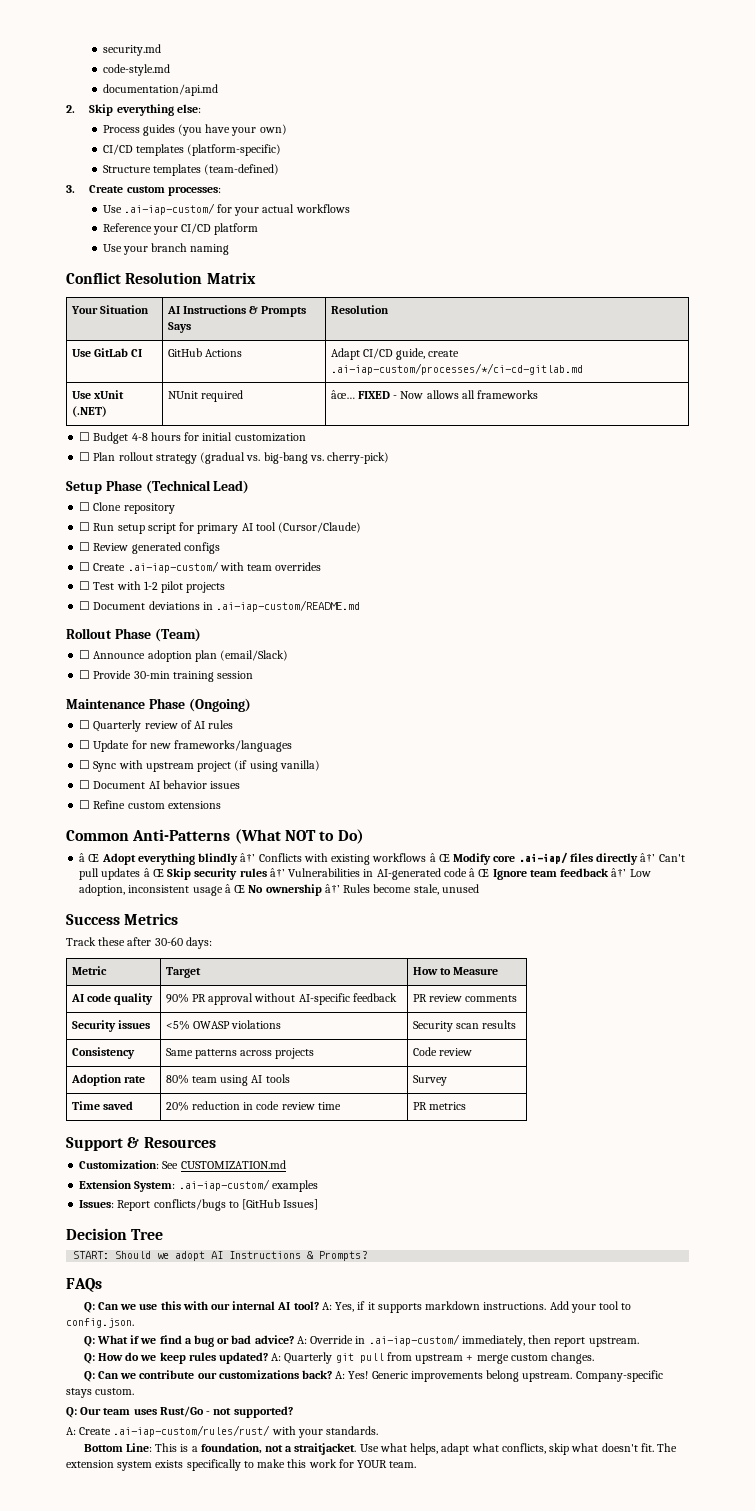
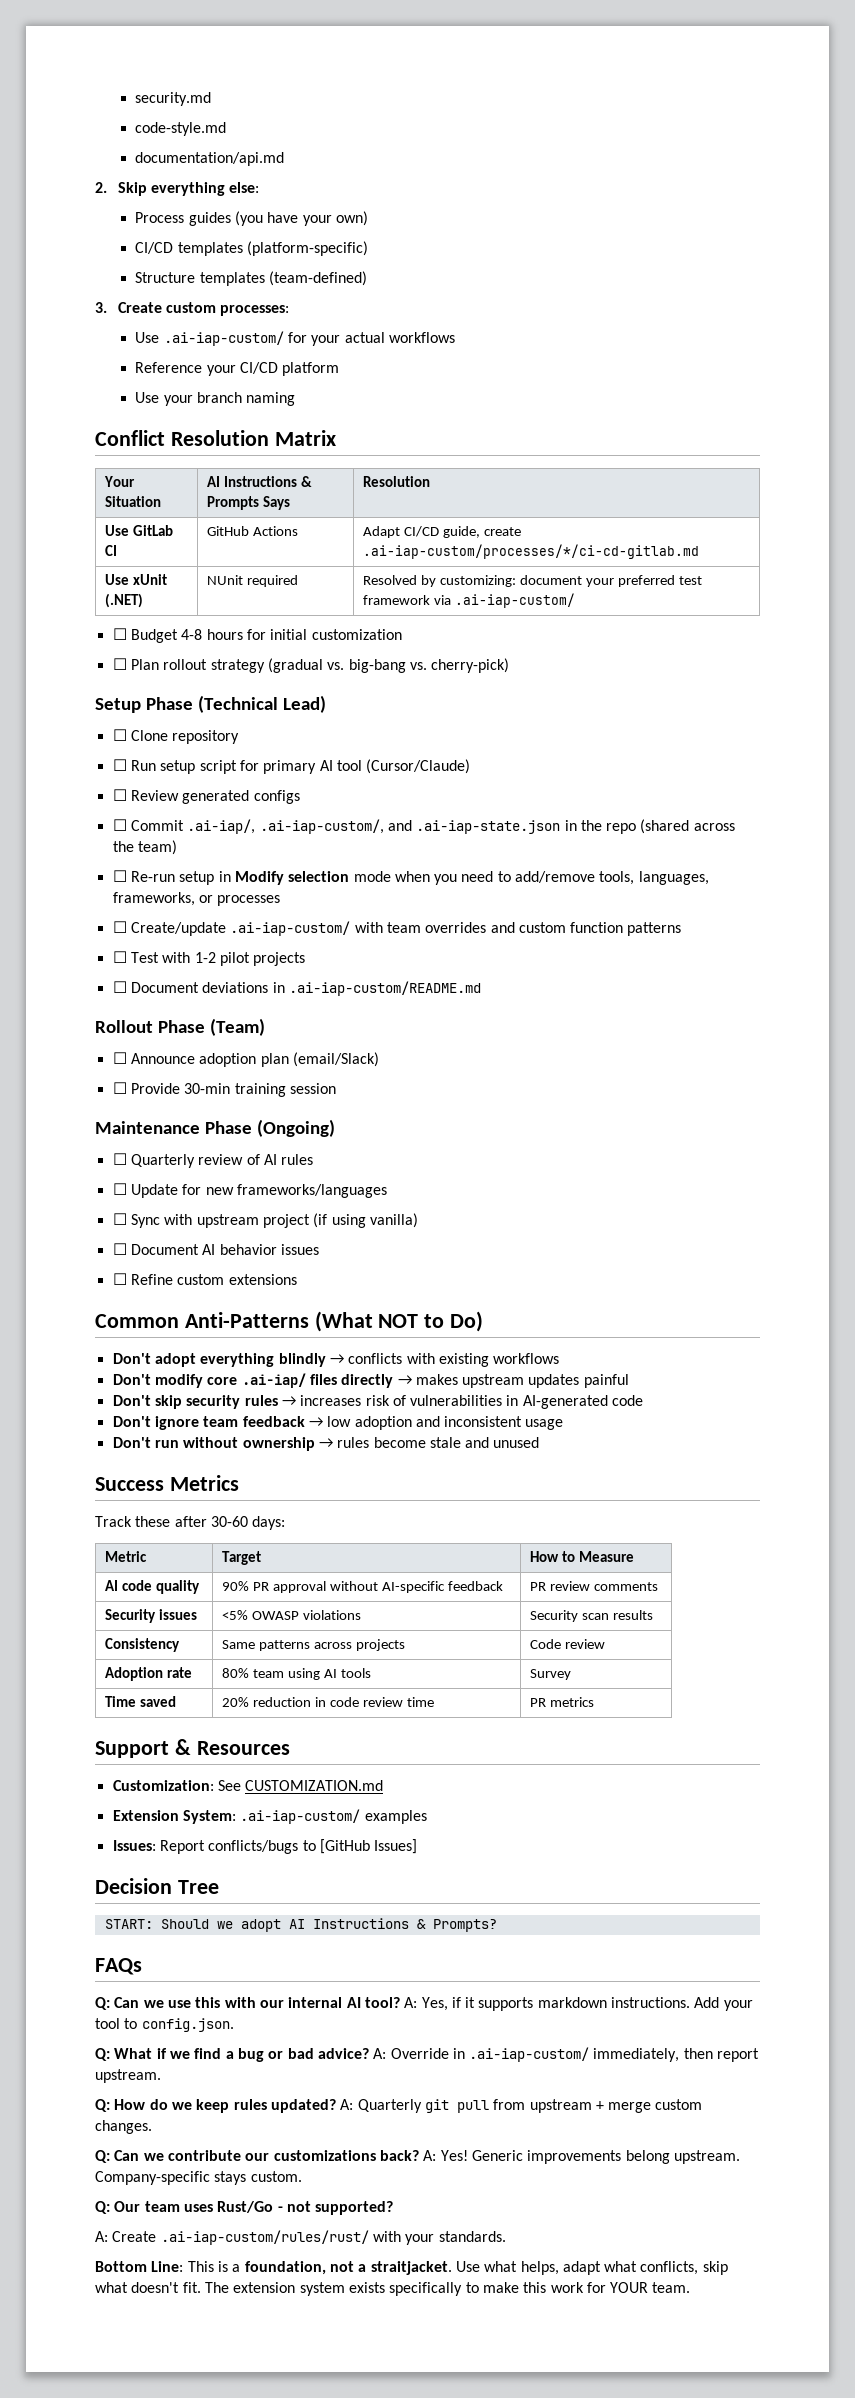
[330,390,539,399] âœ… FIXED - Now allows all frameworks -> [363,575,702,587] [363,593,575,608] Resolved by customizing: document your preferred test framework via .ai-iap-custom/
[93,563,126,571] Create -> [130,819,735,834] [112,840,177,855] [112,870,709,885] [112,892,281,906] [112,921,226,936] Commit .ai-iap/, .ai-iap-custom/, and .ai-iap-state.json in the repo (shared across the team) // ☐ Re-run setup in Modify selection mode when you need to add/remove tools, languages, frameworks, or processes // ☐ Create/update
(322, 566) none -> [490,922,682,936] and custom function patterns
[79,853,302,865] â Œ Adopt everything blindly â†’ Conflicts -> [112,1353,403,1367] Don't adopt everything blindly → conflicts
[429,853,492,865] â Œ Modify -> [112,1374,203,1388] // Don't modify
[640,853,685,862] [79,868,651,880] [79,884,439,896] â†’ Can't pull updates â Œ Skip security rules â†’ Vulnerabilities in AI-generated code â Œ Ignore team feedback â†’ Low adoption, inconsistent usage â Œ No ownership â†’ Rules become stale, -> [397,1374,629,1388] [112,1395,644,1409] [112,1416,564,1430] [112,1437,490,1451] → makes upstream updates painful // Don't skip security rules → increases risk of vulnerabilities in AI-generated code // Don't ignore team feedback → low adoption and inconsistent usage // Don't run without ownership → rules become stale and

